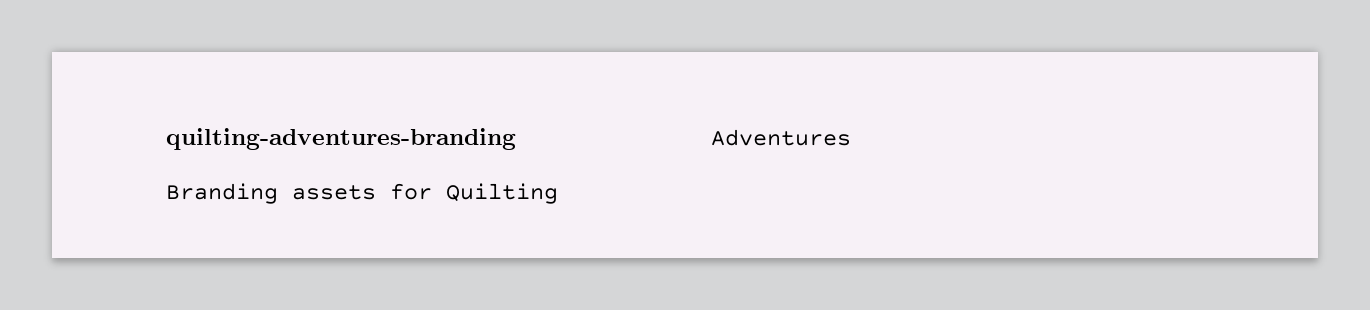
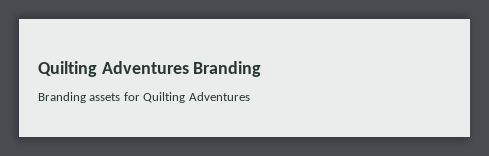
[166,128,516,150] quilting-adventures-branding -> [38,61,262,77] Quilting Adventures Branding

